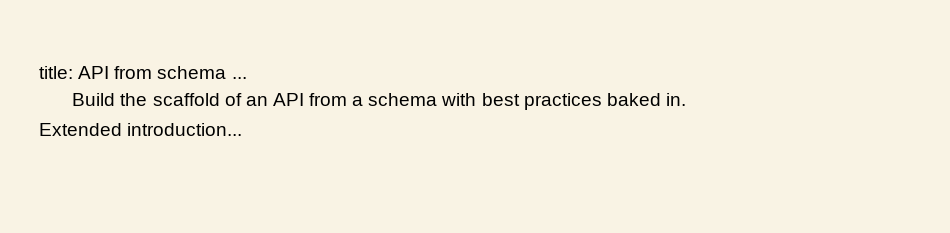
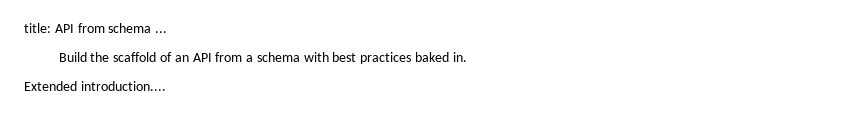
[127,123,243,136] introduction... -> [80,81,166,91] introduction....

